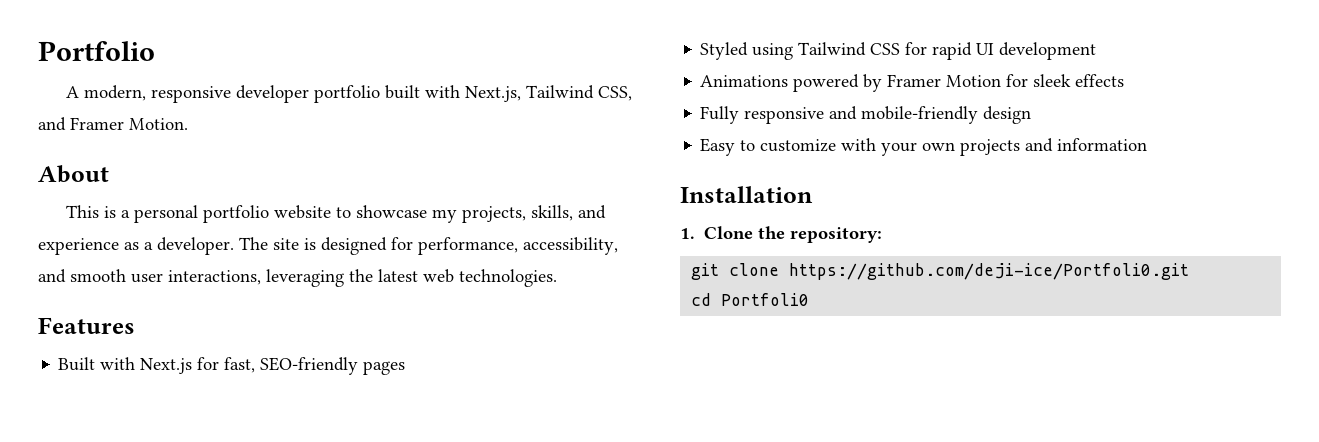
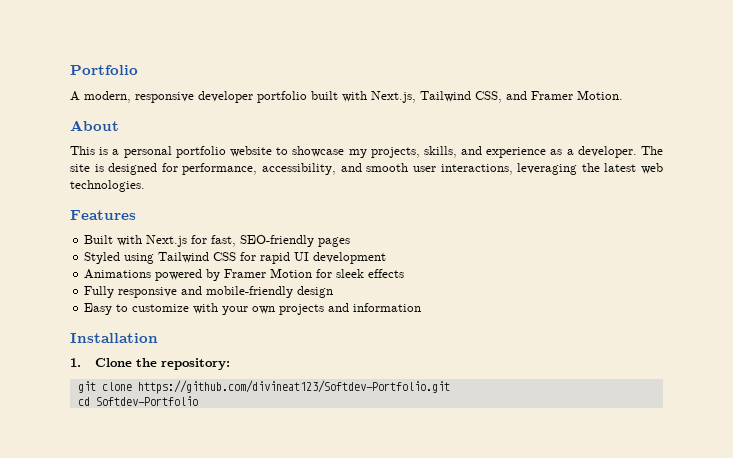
[789,263,1190,280] https://github.com/deji-ice/Portfoli0.git -> [137,380,450,394] https://github.com/divineat123/Softdev-Portfolio.git
[721,293,810,306] Portfoli0 -> [95,396,198,406] Softdev-Portfolio

